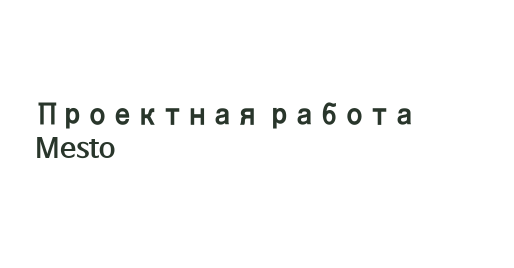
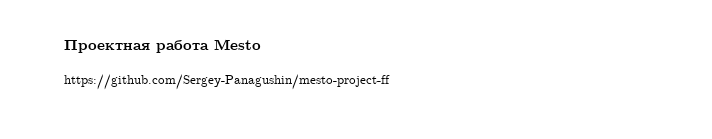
(115, 148) none -> [64,74,390,90] // https://github.com/Sergey-Panagushin/mesto-project-ff

